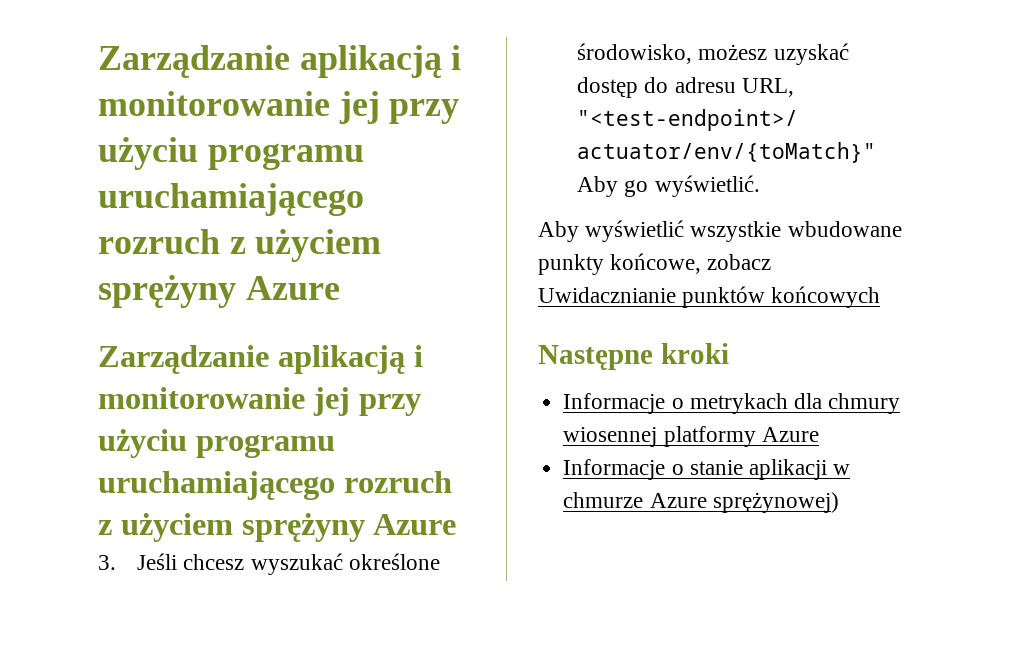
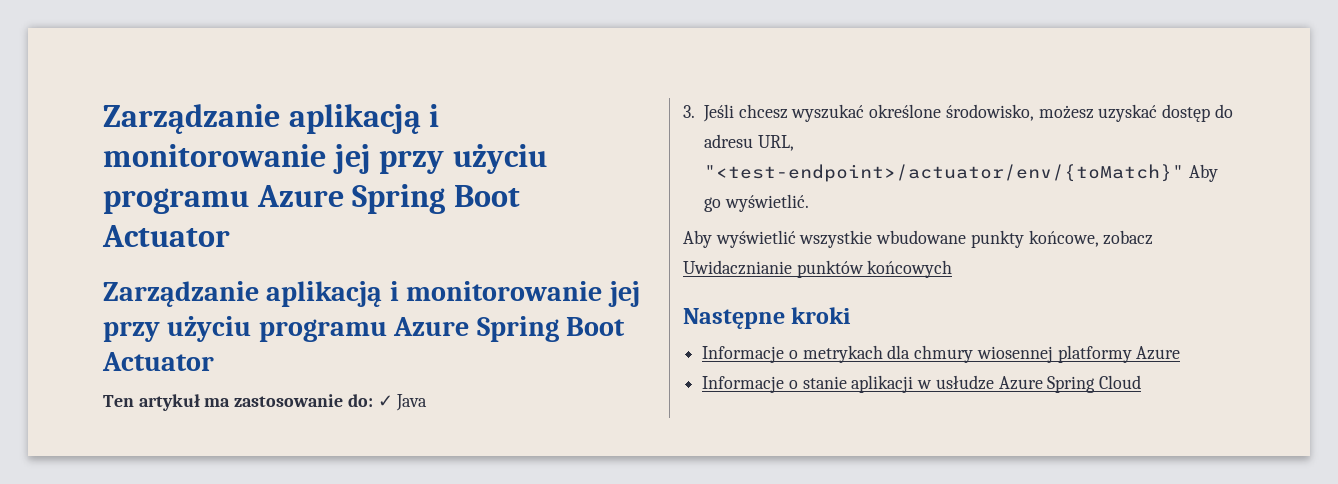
[98,45,462,78] [98,91,460,124] [98,137,364,170] [98,183,364,216] [98,229,382,262] [98,275,340,308] [98,345,423,374] [98,387,421,416] [98,429,335,458] [98,471,452,500] [98,513,457,542] Zarządzanie aplikacją i monitorowanie jej przy użyciu programu uruchamiającego rozruch z użyciem sprężyny Azure // Zarządzanie aplikacją i monitorowanie jej przy użyciu programu uruchamiającego rozruch z użyciem sprężyny Azure -> [103,104,440,134] [103,144,547,174] [103,184,520,214] [102,225,230,247] [103,281,640,307] [103,316,626,342] [102,352,214,371] [103,394,428,411] Zarządzanie aplikacją i monitorowanie jej przy użyciu programu Azure Spring Boot Actuator // Zarządzanie aplikacją i monitorowanie jej przy użyciu programu Azure Spring Boot Actuator // Ten artykuł ma zastosowanie do: ✓ Java
[563,492,839,513] chmurze Azure sprężynowej) -> [935,375,1142,393] usłudze Azure Spring Cloud

